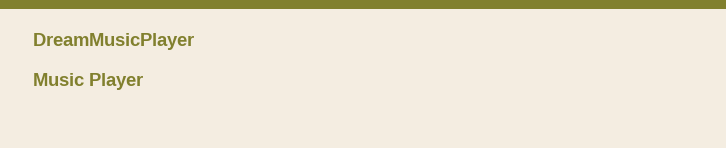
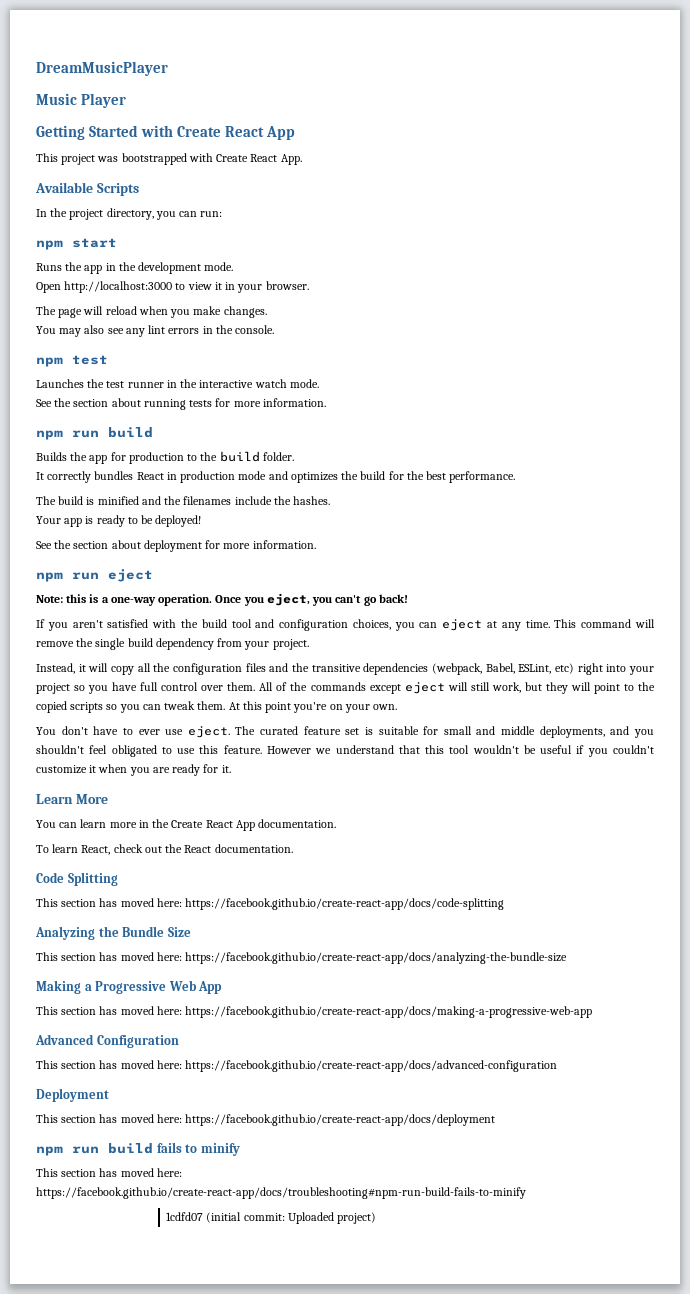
(143, 81) none -> [36,125,296,140] [36,153,302,165] [35,182,139,196] [36,208,223,220] [36,238,117,250] [36,262,234,274] [36,281,309,293] [36,306,267,318] [36,325,275,337] [36,355,108,367] [36,379,319,388] [36,398,326,410] [36,427,153,440] [36,451,294,464] [36,471,516,483] [36,496,331,505] [36,515,202,527] [36,540,316,552] [36,569,153,582] [36,593,408,606] [36,619,655,631] [36,638,309,650] [36,663,654,675] [36,682,655,694] [36,701,398,713] [36,726,655,738] [36,745,654,757] [36,764,231,776] [36,794,108,804] [36,819,337,831] [36,844,293,855] [36,872,118,886] [36,898,505,910] [35,926,191,940] [36,952,568,964] [36,980,223,994] [36,1006,593,1018] [35,1034,179,1048] [36,1060,558,1072] [36,1088,109,1102] [36,1114,496,1126] [36,1142,240,1156] [36,1168,182,1177] [36,1187,526,1199] [166,1212,377,1224] // Getting Started with Create React App // This project was bootstrapped with Create React App. // Available Scripts // In the project directory, you can run: // npm start // Runs the app in the development mode. // Open http://localhost:3000 to view it in your browser. // The page will reload when you make changes. // You may also see any lint errors in the console. // npm test // Launches the test runner in the interactive watch mode. // See the section about running tests for more information. // npm run build // Builds the app for production to the build folder. // It correctly bundles React in production mode and optimizes the build for the best performance. // The build is minified and the filenames include the hashes. // Your app is ready to be deployed! // See the section about deployment for more information. // npm run eject // Note: this is a one-way operation. Once you eject, you can't go back! // If you aren't satisfied with the build tool and configuration choices, you can eject at any time. This command will remove the single build dependency from your project. // Instead, it will copy all the configuration files and the transitive dependencies (webpack, Babel, ESLint, etc) right into your project so you have full control over them. All of the commands except eject will still work, but they will point to the copied scripts so you can tweak them. At this point you're on your own. // You don't have to ever use eject. The curated feature set is suitable for small and middle deployments, and you shouldn't feel obligated to use this feature. However we understand that this tool wouldn't be useful if you couldn't customize it when you are ready for it. // Learn More // You can learn more in the Create React App documentation. // To learn React, check out the React documentation. // Code Splitting // This section has moved here: https://facebook.github.io/create-react-app/docs/code-splitting // Analyzing the Bundle Size // This section has moved here: https://facebook.github.io/create-react-app/docs/analyzing-the-bundle-size // Making a Progressive Web App // This section has moved here: https://facebook.github.io/create-react-app/docs/making-a-progressive-web-app // Advanced Configuration // This section has moved here: https://facebook.github.io/create-react-app/docs/advanced-configuration // Deployment // This section has moved here: https://facebook.github.io/create-react-app/docs/deployment // npm run build fails to minify // This section has moved here: https://facebook.github.io/create-react-app/docs/troubleshooting#npm-run-build-fails-to-minify // 1cdfd07 (initial commit: Uploaded project)

